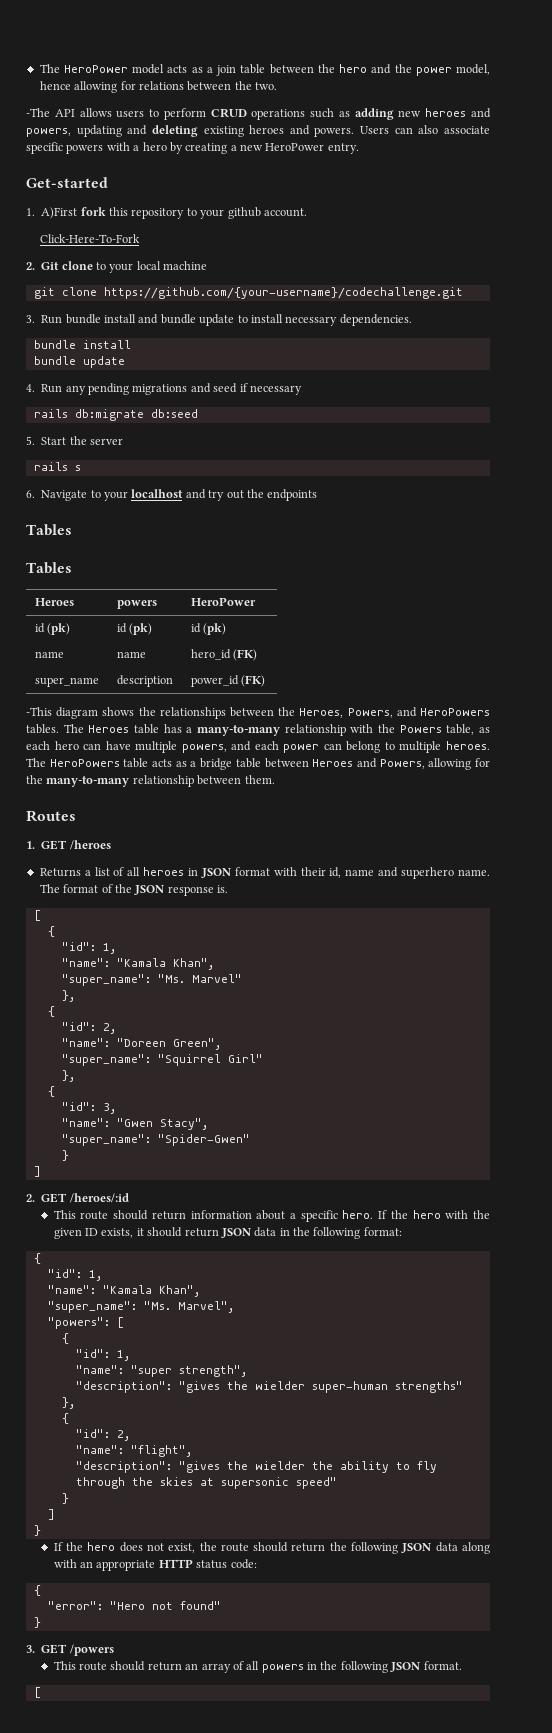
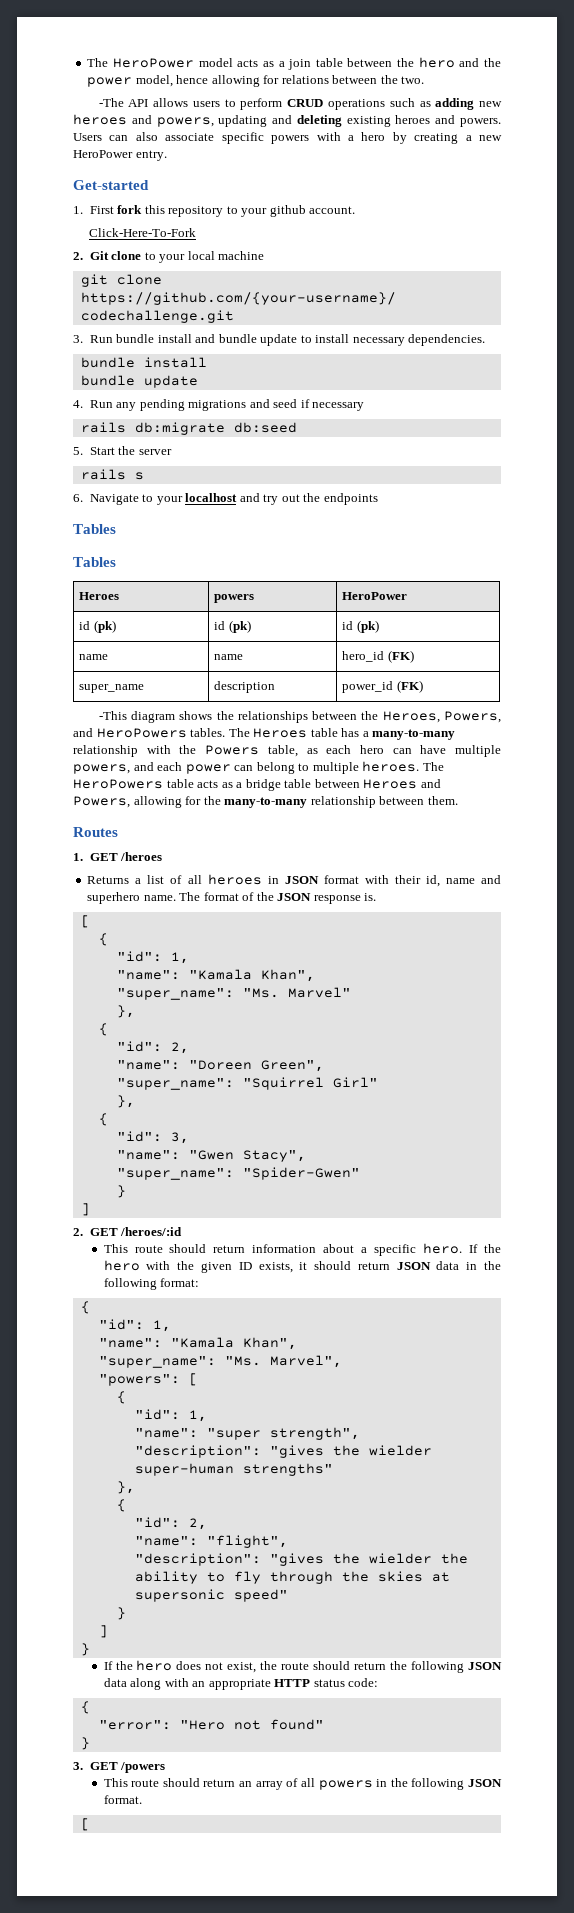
[41,207,78,219] A)First -> [89,206,114,214] First

